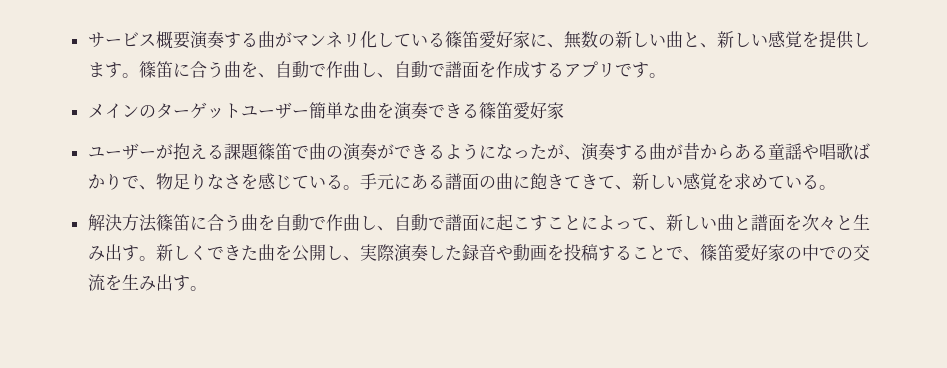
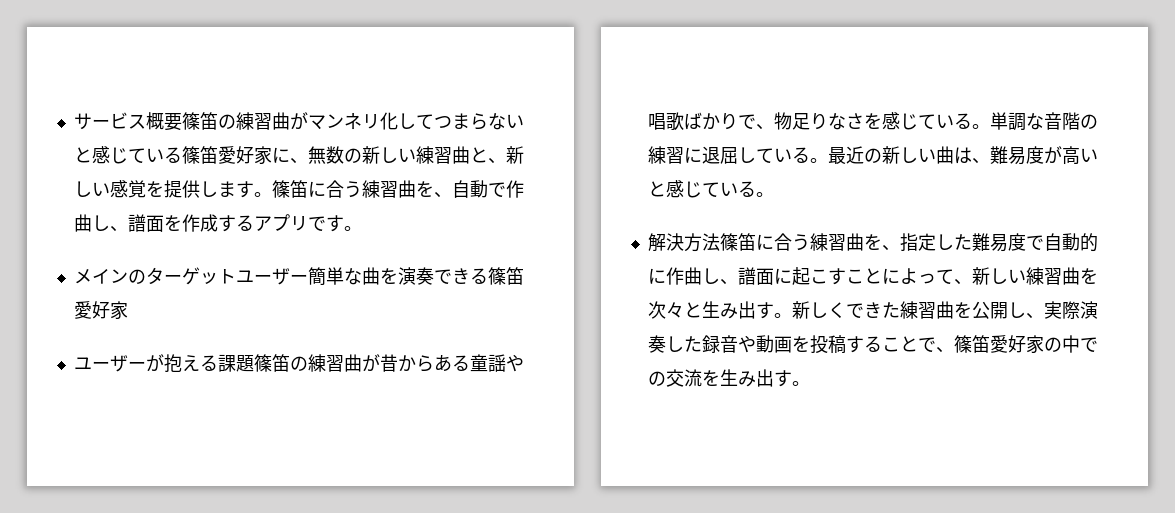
[189,31,258,49] 演奏する -> [181,112,272,130] 篠笛の練習
(411, 40) none -> [433,113,524,130] [73,146,146,164] つまらないと感じて
(666, 40) none -> [415,146,452,164] 練習
(224, 69) none -> [361,180,398,198] 練習
[393,61,445,78] 自動で -> (128, 229) none
[291,143,649,161] で曲の演奏ができるようになったが、演奏する -> [289,354,344,372] の練習
[359,173,768,190] 手元にある譜面の曲に飽きてきて、新しい感覚を求め -> [989,112,1098,131] [647,146,1098,165] [647,180,702,198] 単調な音階の練習に退屈している。最近の新しい曲は、難易度が高いと感じ
[240,214,445,231] 曲を自動で作曲し、自動で -> [809,233,1098,252] [647,267,738,285] 練習曲を、指定した難易度で自動的に作曲し、
[716,214,785,231] 曲と譜面 -> [1025,267,1080,285] 練習曲
(258, 253) none -> [899,301,936,319] 練習

